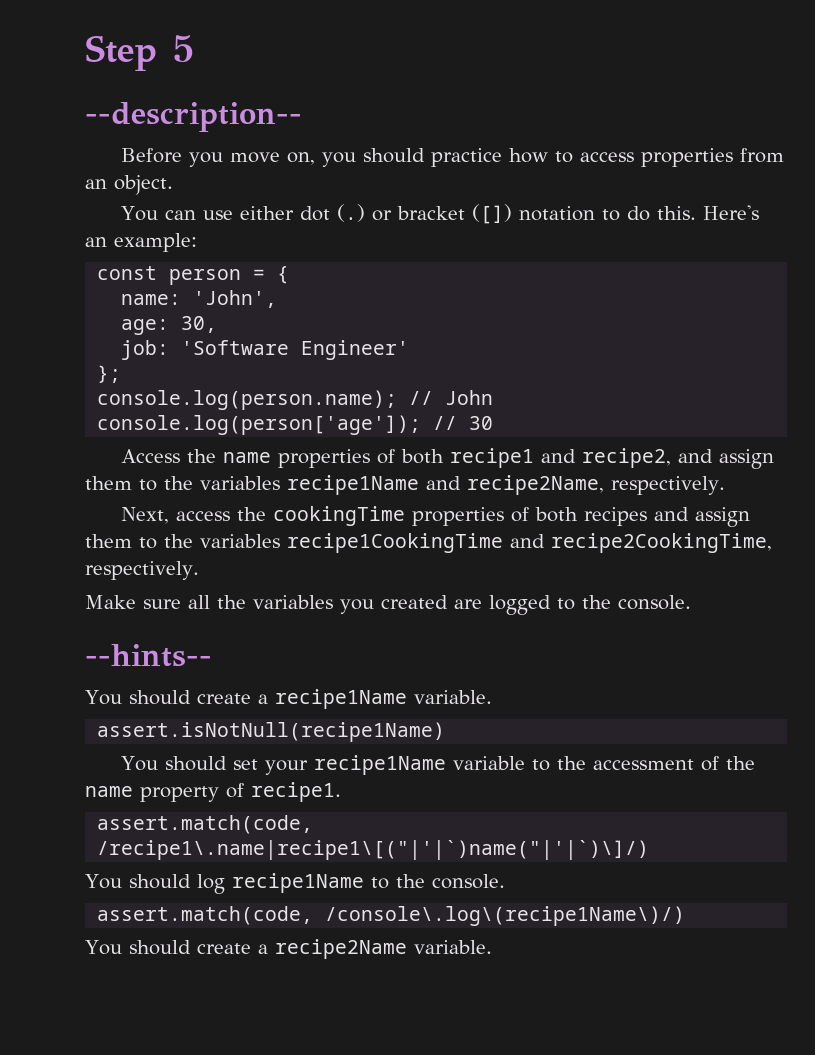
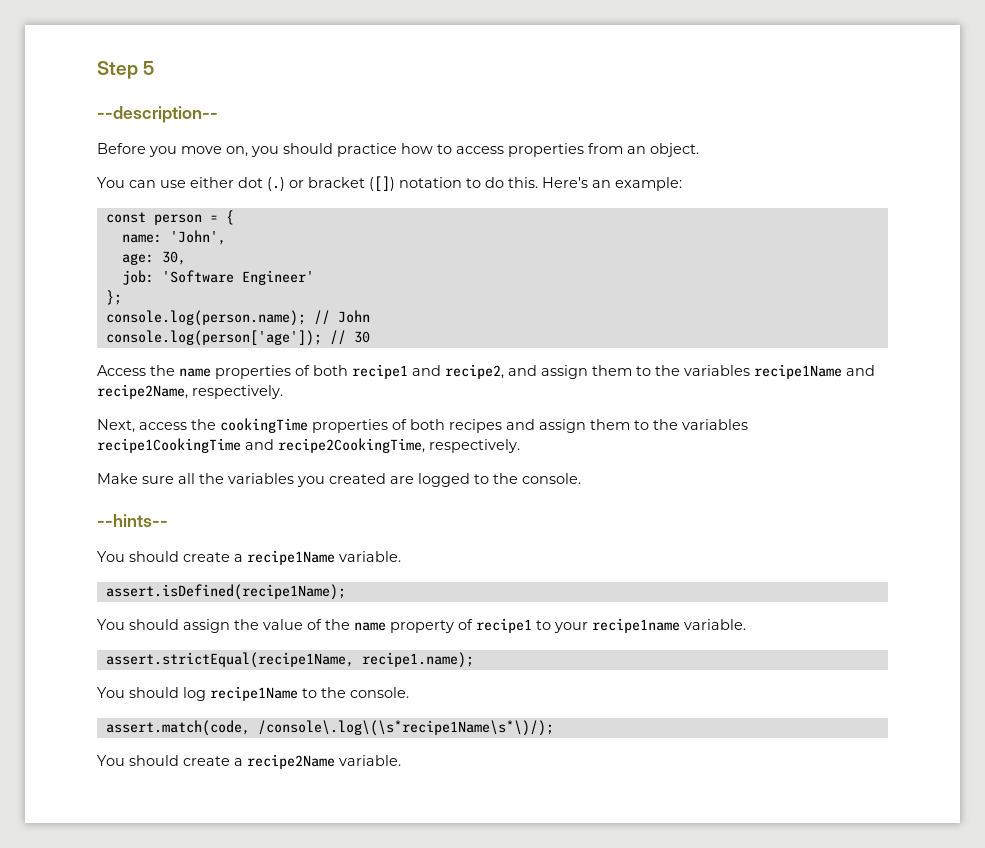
[97,722,446,742] [121,755,695,775] assert.isNotNull(recipe1Name) // You should set your recipe1Name variable to the accessment -> [105,584,346,600] [97,619,303,633] assert.isDefined(recipe1Name); // You should assign the value
[251,782,341,802] [97,815,314,834] [97,840,650,860] recipe1. // assert.match(code, /recipe1\.name|recipe1\[("|'|`)name("|'|`)\]/) -> [476,618,746,633] [105,652,474,668] recipe1 to your recipe1name variable. // assert.strictEqual(recipe1Name, recipe1.name);
[325,906,686,926] /console\.log\(recipe1Name\)/) -> [257,720,554,736] /console\.log\(\s*recipe1Name\s*\)/);

